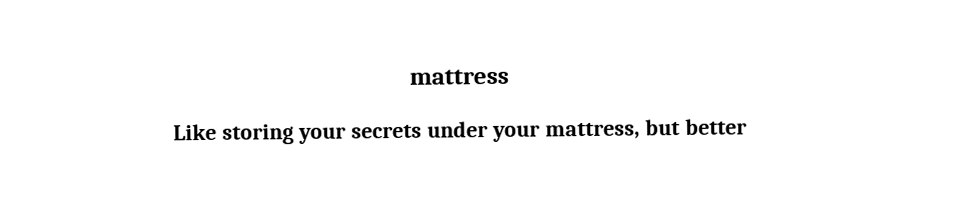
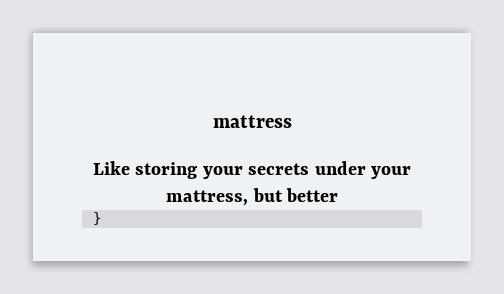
(747, 126) none -> [92,212,101,225] // }

